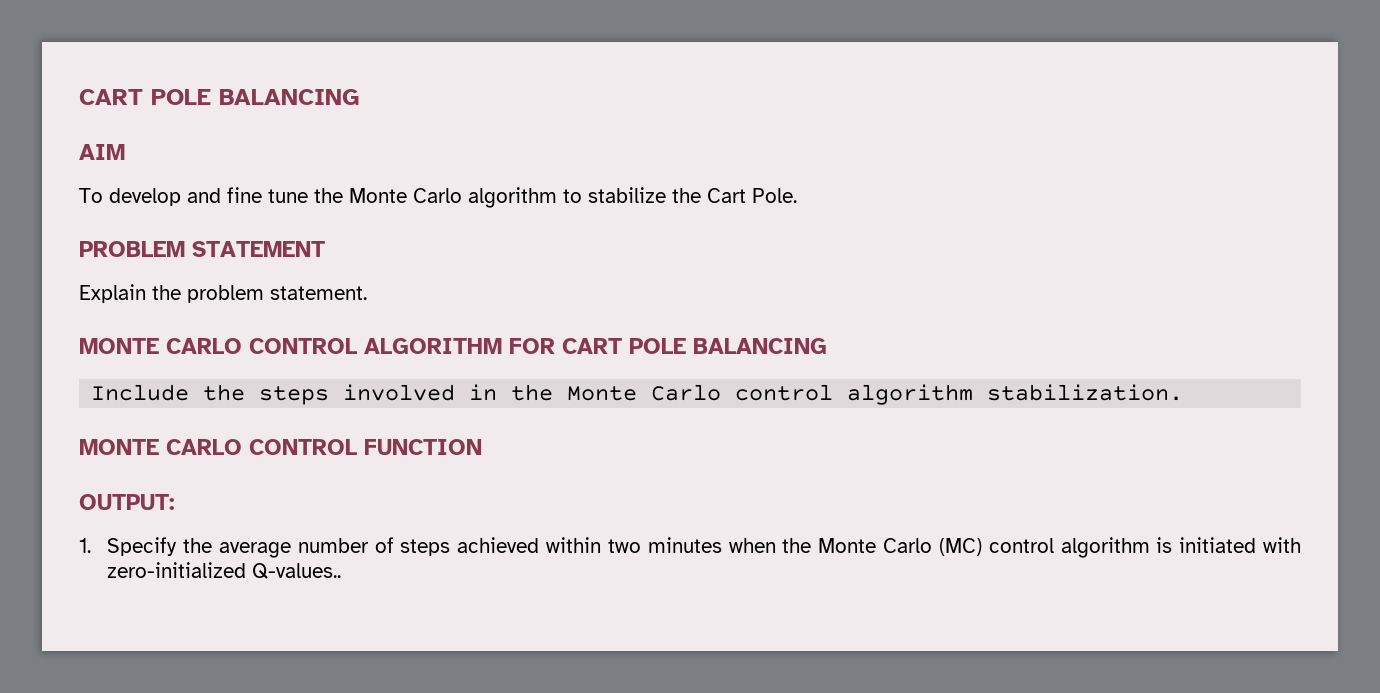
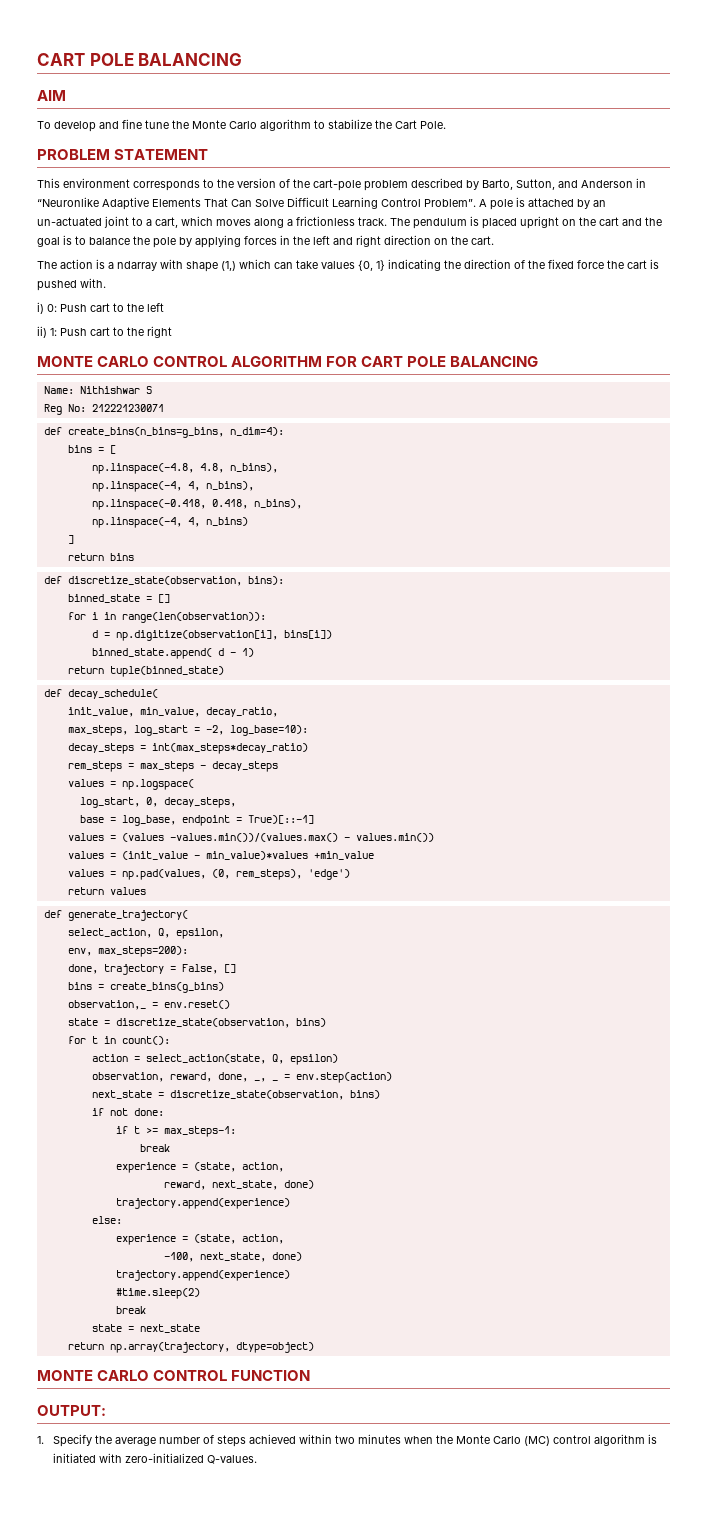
[79,284,367,303] Explain the problem statement. -> [37,178,646,191] [37,197,606,210] [37,216,662,229] [37,235,494,248] [37,259,659,272] [37,278,106,291] [37,302,164,314] [37,326,172,338] This environment corresponds to the version of the cart-pole problem described by Barto, Sutton, and Anderson in “Neuronlike Adaptive Elements That Can Solve Difficult Learning Control Problem”. A pole is attached by an un-actuated joint to a cart, which moves along a frictionless track. The pendulum is placed upright on the cart and the goal is to balance the pole by applying forces in the left and right direction on the cart. // The action is a ndarray with shape (1,) which can take values {0, 1} indicating the direction of the fixed force the cart is pushed with. // i) 0: Push cart to the left // ii) 1: Push cart to the right
[91,384,1184,405] Include the steps involved in the Monte Carlo control algorithm stabilization. -> [43,386,152,394] [43,404,164,415] [43,427,284,438] [67,445,116,454] [91,463,278,474] [91,481,254,492] [91,499,302,510] [91,517,248,528] [67,535,74,544] [67,553,134,561] [43,576,284,586] [67,594,170,603] [67,612,266,623] [91,630,332,641] [91,648,254,659] [67,666,224,677] [43,689,158,699] [67,707,278,717] [67,725,308,736] [67,743,308,754] [67,761,278,772] [67,779,194,790] [79,797,236,808] [79,815,314,826] [67,833,434,842] [67,851,374,860] [67,869,350,880] [67,887,146,895] [43,910,188,921] [67,928,224,939] [67,946,188,957] [67,964,236,975] [67,982,224,993] [67,1000,230,1010] [67,1018,326,1028] [67,1036,170,1045] [91,1054,338,1065] [91,1072,278,1082] [283,1072,392,1083] [91,1090,380,1100] [91,1108,164,1116] [115,1126,236,1137] [139,1144,170,1152] [115,1162,284,1173] [163,1180,314,1190] [115,1198,290,1209] [91,1216,122,1224] [115,1234,284,1245] [163,1252,302,1262] [115,1270,290,1281] [115,1288,200,1299] [115,1306,146,1314] [91,1324,200,1333] [67,1342,314,1353] Name: Nithishwar S // Reg No: 212221230071 // def create_bins(n_bins=g_bins, n_dim=4): // bins = [ // np.linspace(-4.8, 4.8, n_bins), // np.linspace(-4, 4, n_bins), // np.linspace(-0.418, 0.418, n_bins), // np.linspace(-4, 4, n_bins) // ] // return bins // def discretize_state(observation, bins): // binned_state = [] // for i in range(len(observation)): // d = np.digitize(observation[i], bins[i]) // binned_state.append( d - 1) // return tuple(binned_state) // def decay_schedule( // init_value, min_value, decay_ratio, // max_steps, log_start = -2, log_base=10): // decay_steps = int(max_steps*decay_ratio) // rem_steps = max_steps - decay_steps // values = np.logspace( // log_start, 0, decay_steps, // base = log_base, endpoint = True)[::-1] // values = (values -values.min())/(values.max() - values.min()) // values = (init_value - min_value)*values +min_value // values = np.pad(values, (0, rem_steps), 'edge') // return values // def generate_trajectory( // select_action, Q, epsilon, // env, max_steps=200): // done, trajectory = False, [] // bins = create_bins(g_bins) // observation,_ = env.reset() // state = discretize_state(observation, bins) // for t in count(): // action = select_action(state, Q, epsilon) // observation, reward, done, _, _ = env.step(action) // next_state = discretize_state(observation, bins) // if not done: // if t >= max_steps-1: // break // experience = (state, action, // reward, next_state, done) // trajectory.append(experience) // else: // experience = (state, action, // -100, next_state, done) // trajectory.append(experience) // #time.sleep(2) // break // state = next_state // return np.array(trajectory, dtype=object)
[252,563,342,579] Q-values.. -> [207,1455,258,1464] Q-values.

